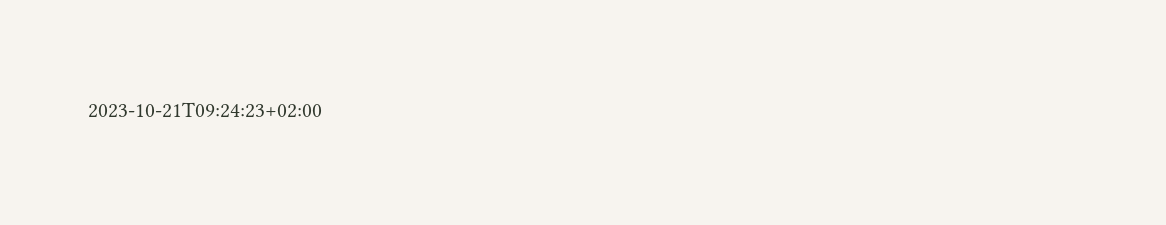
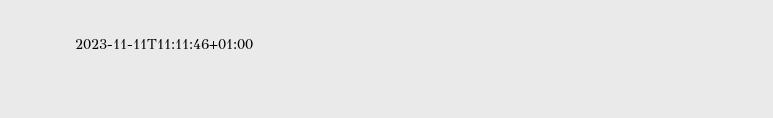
[88,102,322,118] 2023-10-21T09:24:23+02:00 -> [75,39,253,50] 2023-11-11T11:11:46+01:00

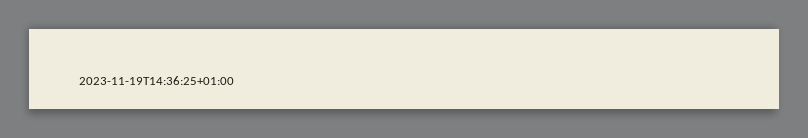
[75,39,253,50] 2023-11-11T11:11:46+01:00 -> [79,76,234,85] 2023-11-19T14:36:25+01:00

